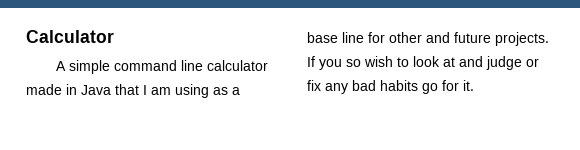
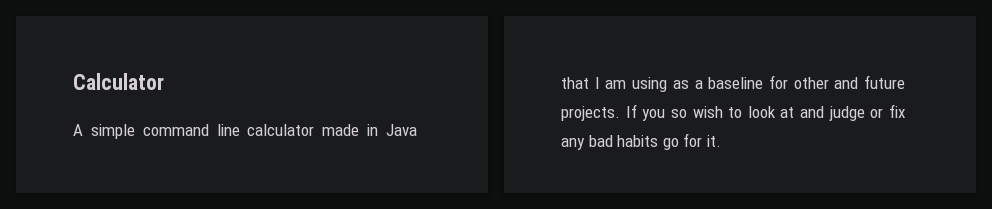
[307,32,364,43] base line -> [708,77,764,89] baseline

